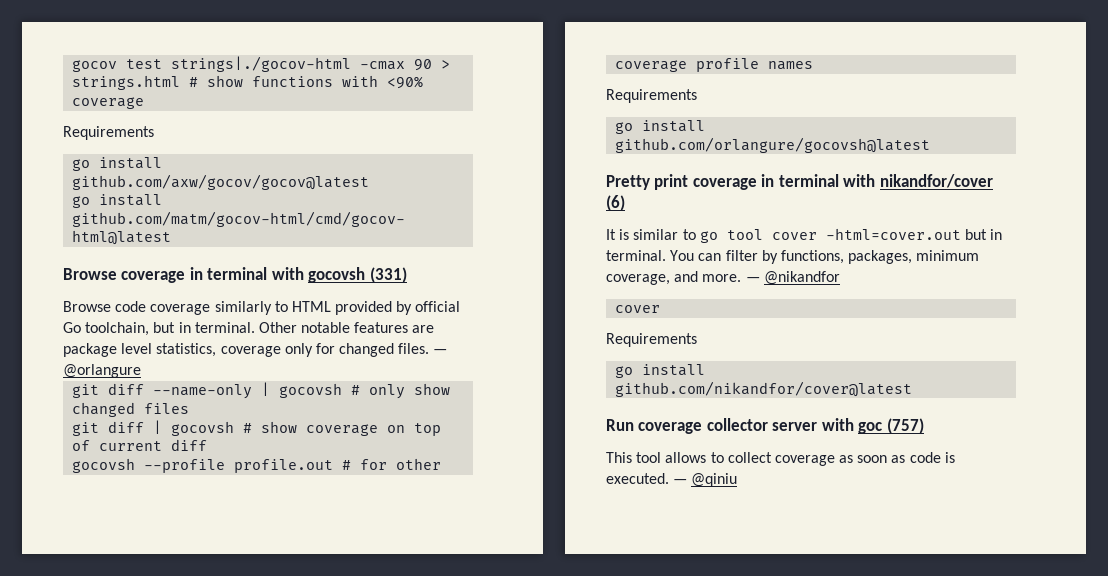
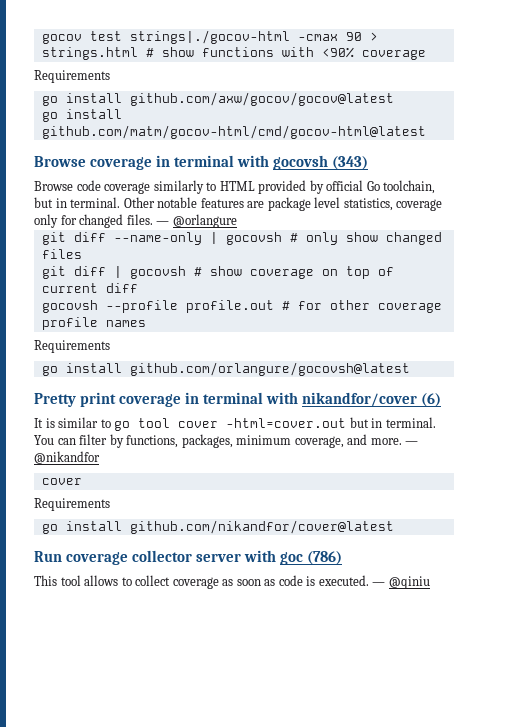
[369,267,407,283] (331) -> [332,156,369,170] (343)
[886,418,924,434] (757) -> [307,551,343,565] (786)

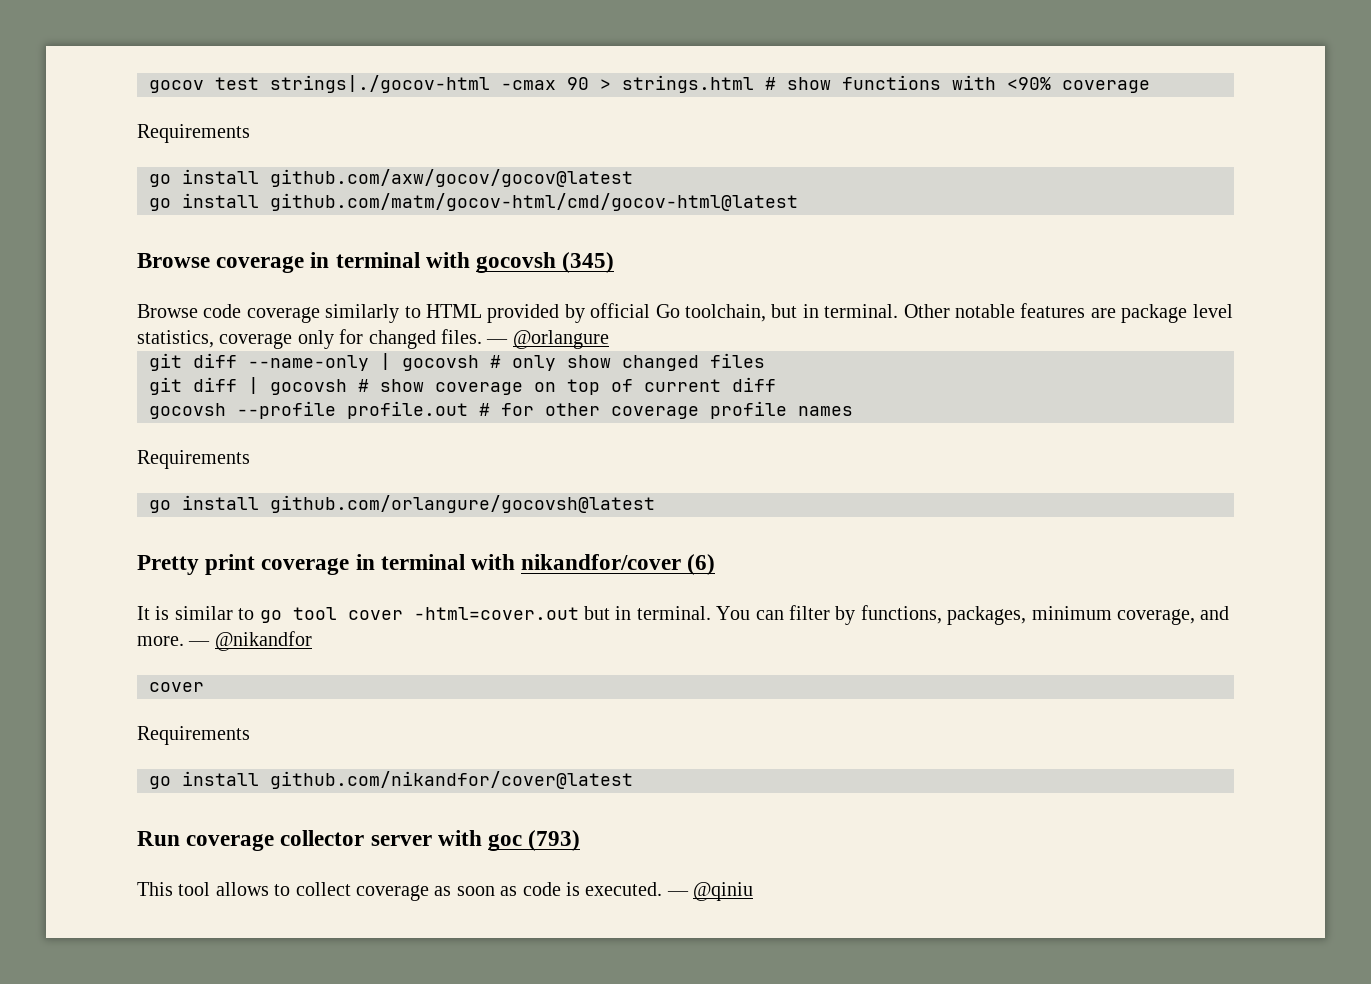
[332,156,369,170] (343) -> [562,252,615,273] (345)
[307,551,343,565] (786) -> [528,830,581,851] (793)

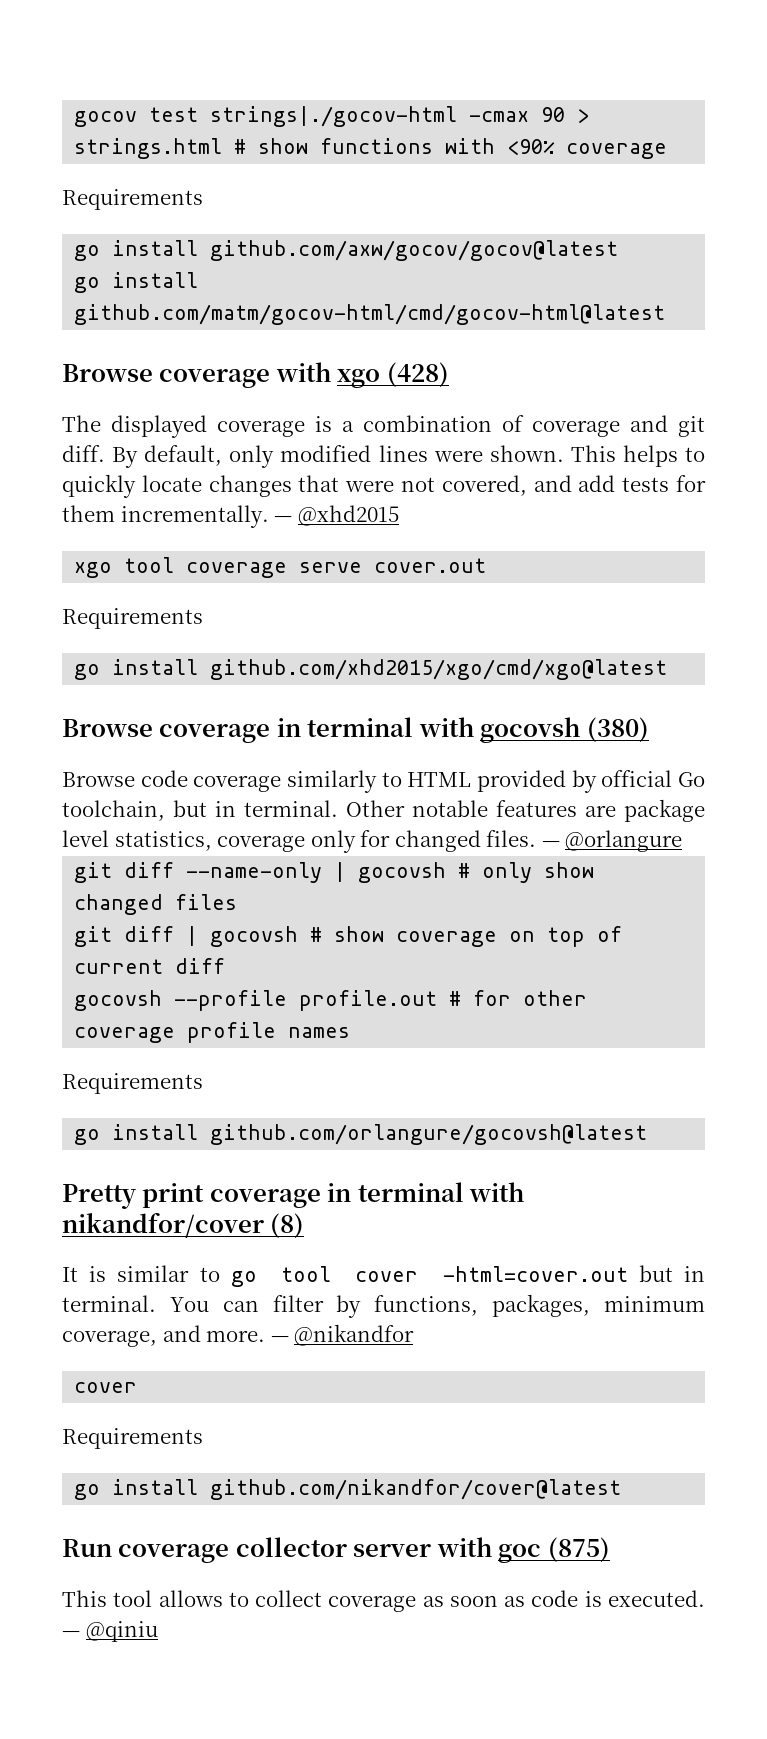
(798, 202) none -> [62,362,449,388] [62,415,705,438] [62,445,706,468] [62,474,706,498] [62,505,399,528] [74,557,487,578] [62,608,203,629] [74,659,668,680] // Browse coverage with xgo (428) // The displayed coverage is a combination of coverage and git diff. By default, only modified lines were shown. This helps to quickly locate changes that were not covered, and add tests for them incrementally. — @xhd2015 // xgo tool coverage serve cover.out // Requirements // go install github.com/xhd2015/xgo/cmd/xgo@latest
[562,252,615,273] (345) -> [586,717,649,742] (380)
[687,554,716,575] (6) -> [270,1213,305,1238] (8)
[528,830,581,851] (793) -> [547,1537,610,1562] (875)

